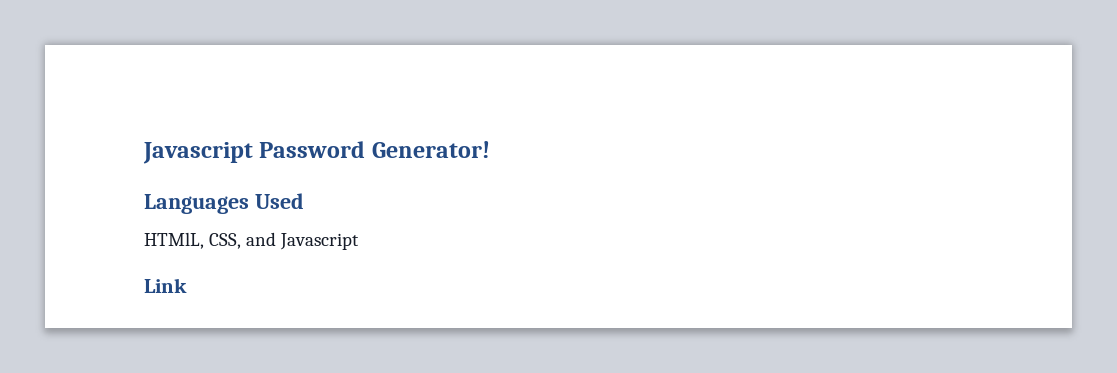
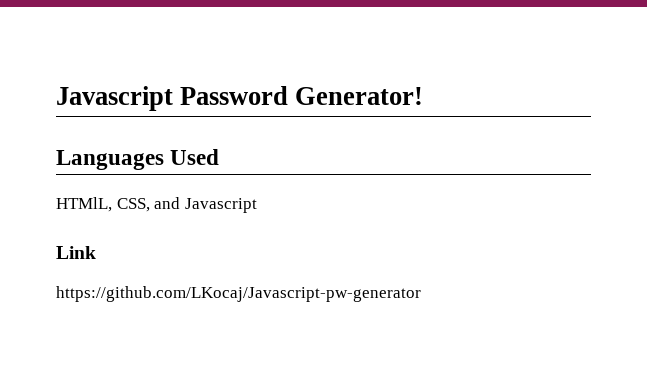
(187, 285) none -> [56,286,421,302] // https://github.com/LKocaj/Javascript-pw-generator

